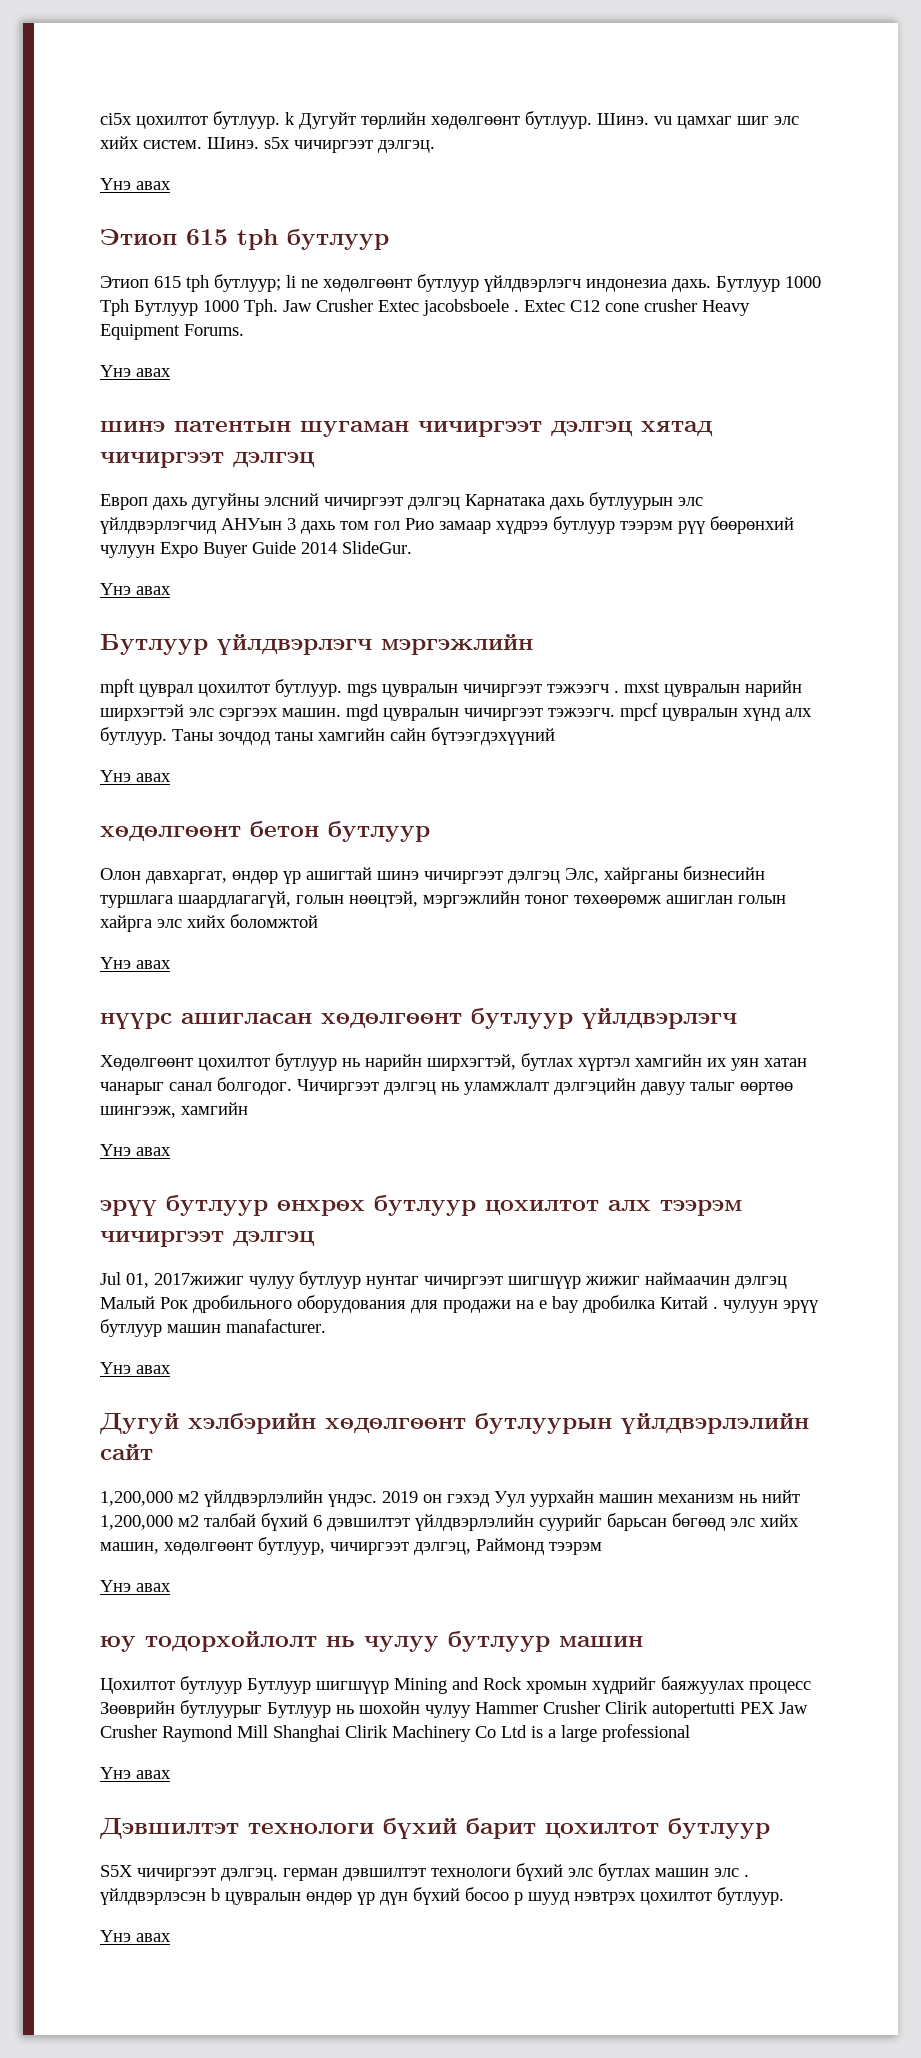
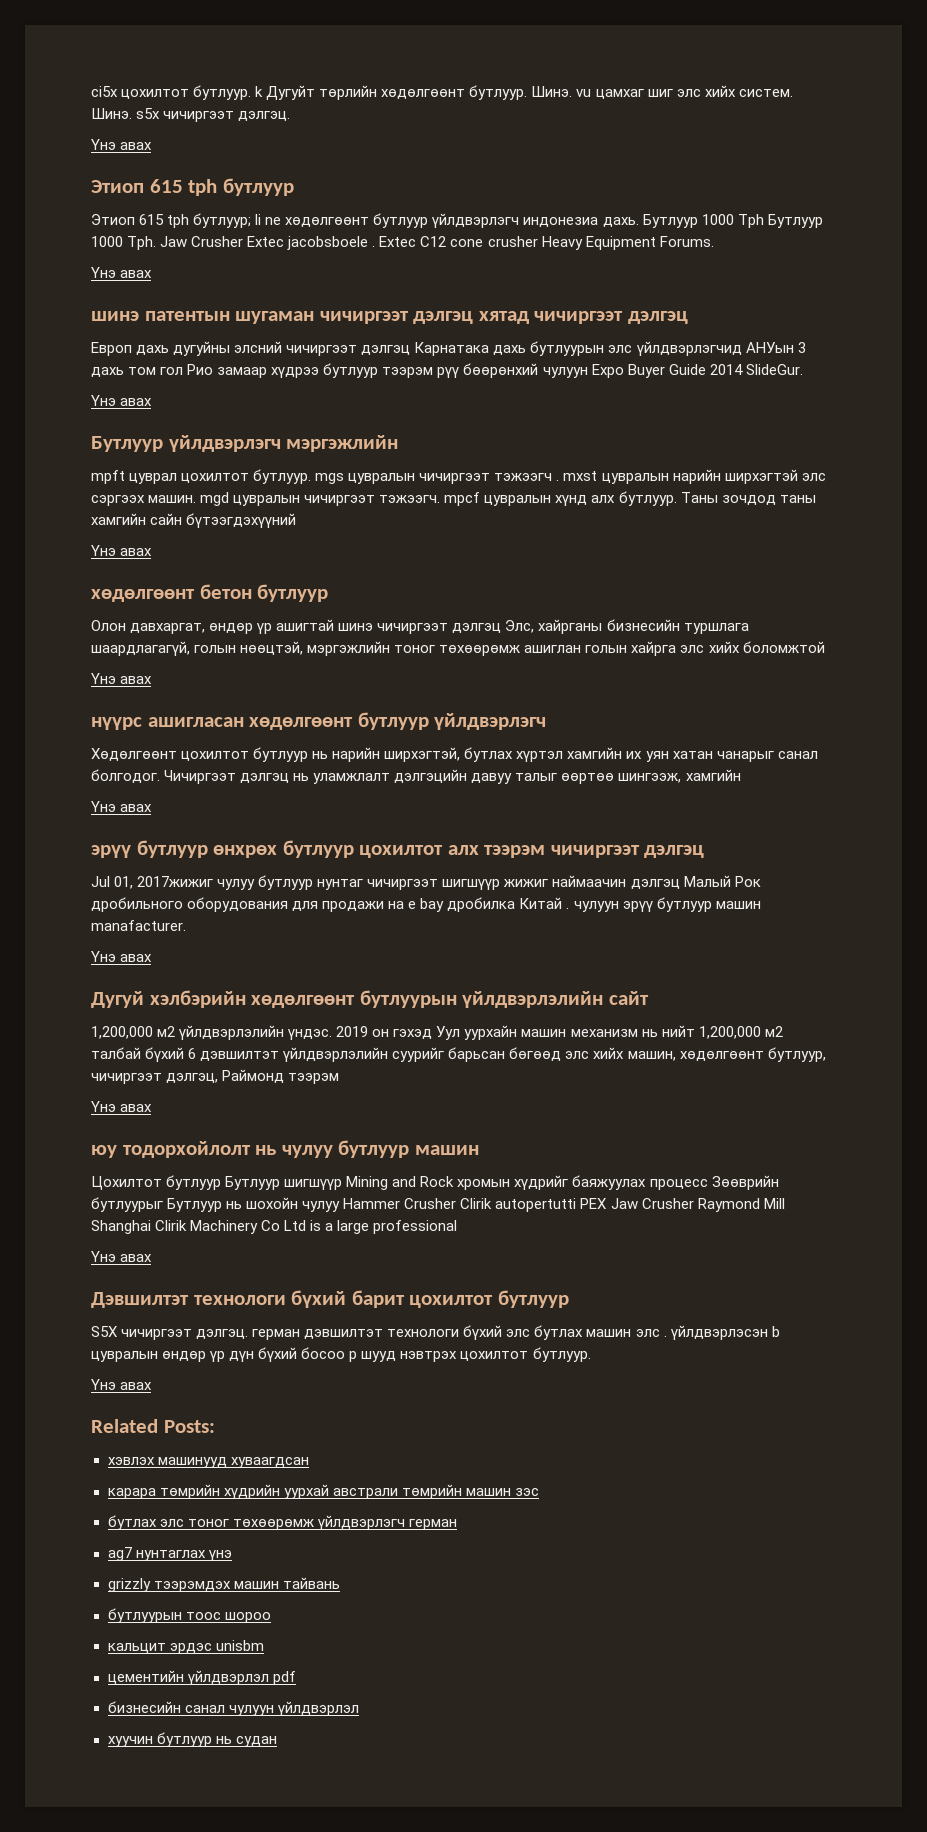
(171, 1937) none -> [91,1419,215,1433] [107,1457,309,1468] [107,1484,539,1499] [107,1515,457,1530] [107,1547,232,1561] [107,1577,340,1592] [107,1608,271,1623] [107,1640,264,1654] [107,1670,296,1685] [107,1701,359,1716] [107,1732,277,1747] // Related Posts: // хэвлэх машинууд хуваагдсан // карара төмрийн хүдрийн уурхай австрали төмрийн машин зэс // бутлах элс тоног төхөөрөмж үйлдвэрлэгч герман // ag7 нунтаглах үнэ // grizzly тээрэмдэх машин тайвань // бутлуурын тоос шороо // кальцит эрдэс unisbm // цементийн үйлдвэрлэл pdf // бизнесийн санал чулуун үйлдвэрлэл // хуучин бутлуур нь судан

